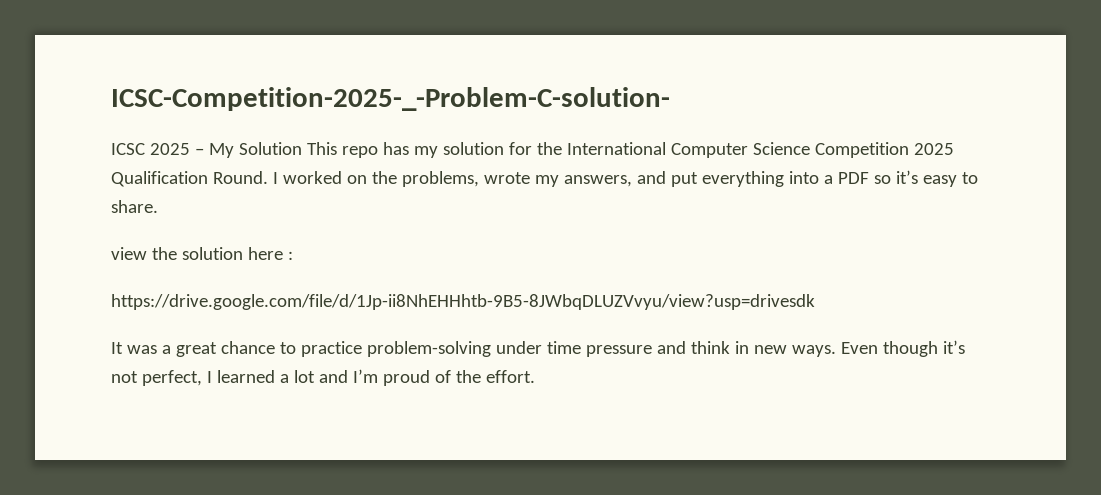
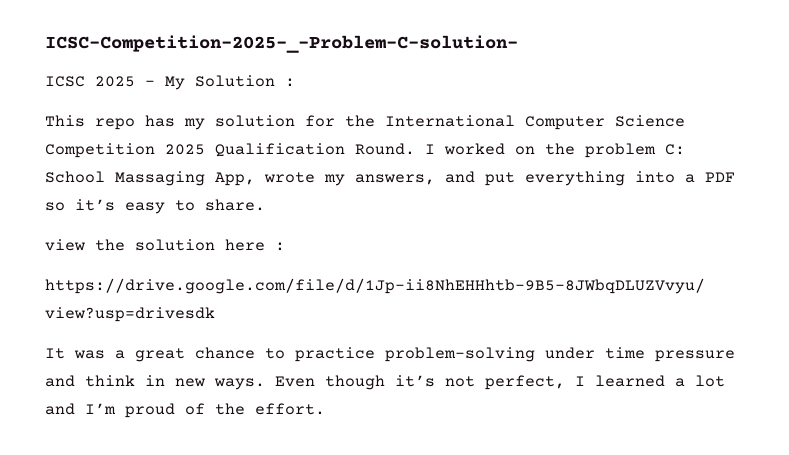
(302, 148) none -> [285,78,295,87] : //
[401,171,479,187] problems, -> [585,143,685,158] [45,171,255,186] problem C: School Massaging App,

